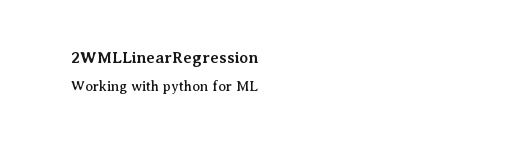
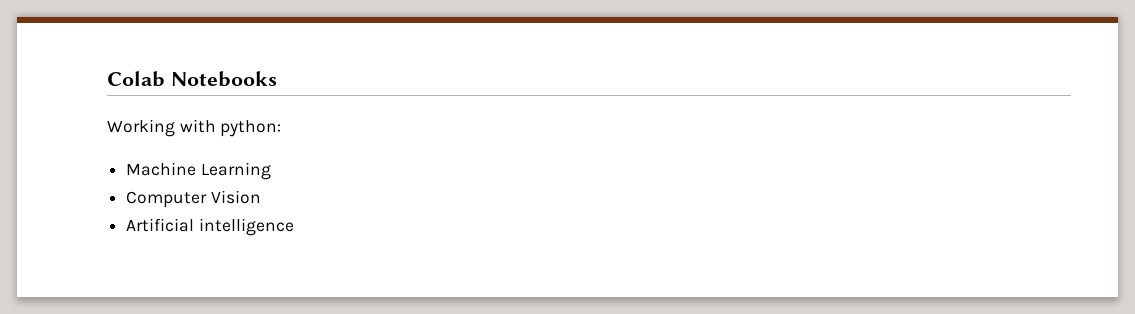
[71,51,259,67] 2WMLLinearRegression -> [107,71,277,87] Colab Notebooks
[163,80,258,94] python for ML -> [220,120,282,137] [126,162,271,180] [126,190,261,208] [126,218,294,236] python: // Machine Learning // Computer Vision // Artificial intelligence

